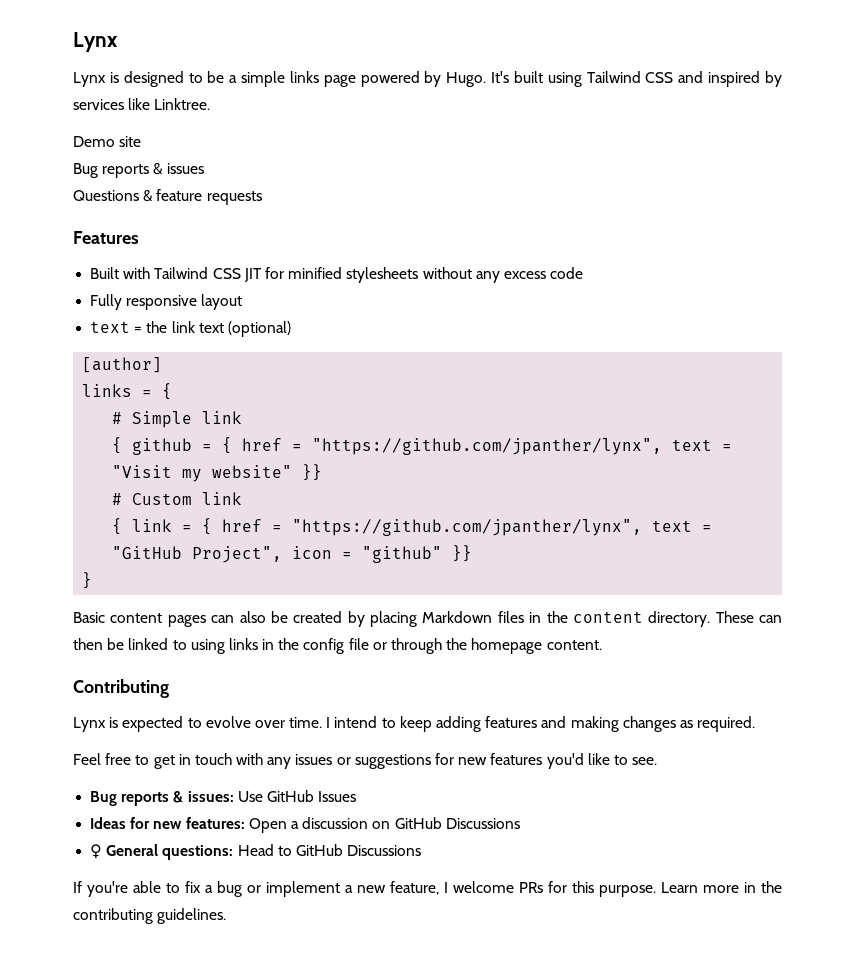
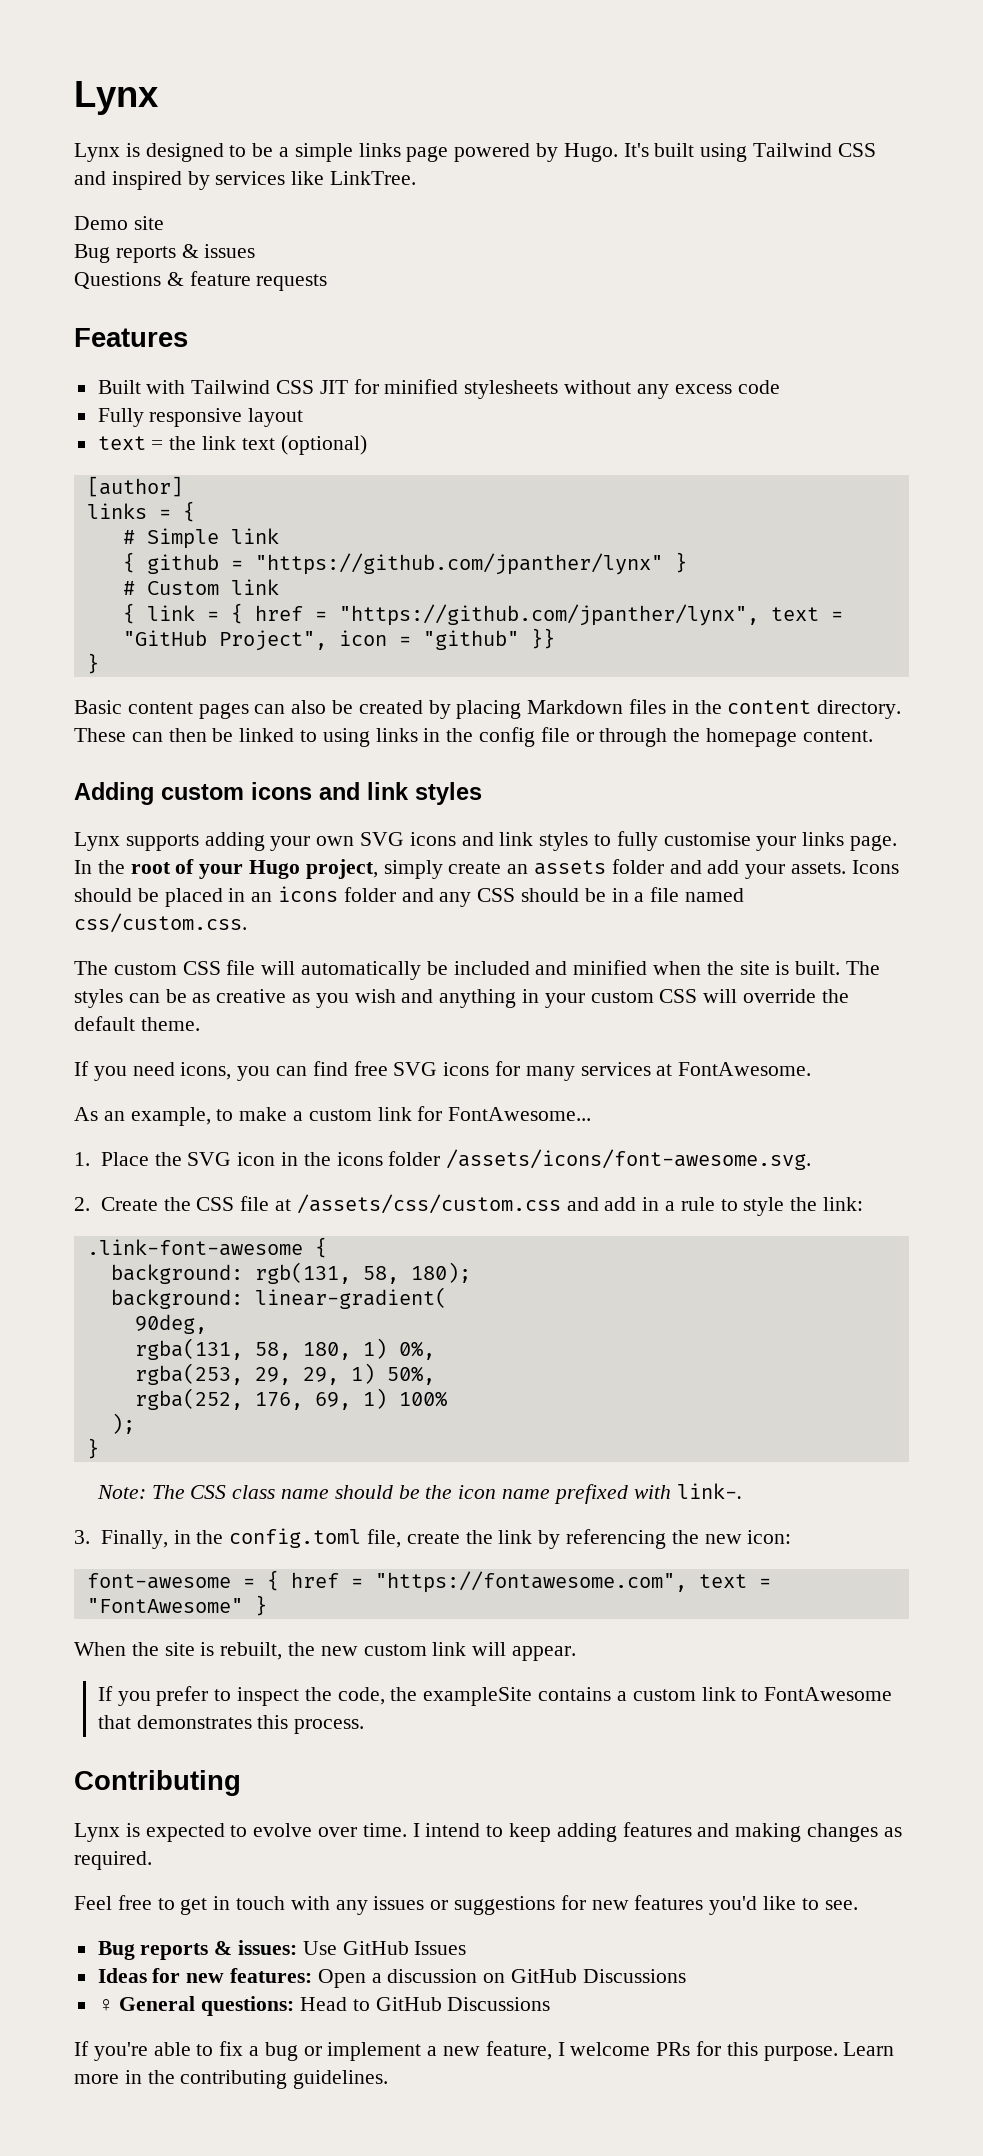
[154,98,211,110] Linktree. -> [330,171,417,185] LinkTree.
[222,437,733,455] [112,464,323,482] { href = "https://github.com/jpanther/lynx", text = "Visit my website" }} -> [254,552,687,575] "https://github.com/jpanther/lynx" }
(602, 645) none -> [74,782,482,805] [74,831,898,851] [74,859,899,879] [74,886,745,907] [74,913,247,933] [74,960,881,980] [74,989,849,1008] [74,1016,200,1031] [74,1061,812,1081] [74,1106,592,1126] [74,1149,812,1170] [74,1194,864,1216] [86,1237,327,1258] [110,1262,471,1284] [110,1287,447,1309] [134,1314,207,1334] [134,1338,435,1360] [134,1363,435,1385] [134,1388,447,1410] [110,1413,135,1434] [86,1438,99,1459] [96,1483,742,1504] [74,1528,792,1549] [86,1570,771,1593] [86,1595,267,1616] [74,1642,577,1661] [97,1686,893,1706] [97,1715,365,1734] // Adding custom icons and link styles // Lynx supports adding your own SVG icons and link styles to fully customise your links page. In the root of your Hugo project, simply create an assets folder and add your assets. Icons should be placed in an icons folder and any CSS should be in a file named css/custom.css. // The custom CSS file will automatically be included and minified when the site is built. The styles can be as creative as you wish and anything in your custom CSS will override the default theme. // If you need icons, you can find free SVG icons for many services at FontAwesome. // As an example, to make a custom link for FontAwesome... // 1. Place the SVG icon in the icons folder /assets/icons/font-awesome.svg. // 2. Create the CSS file at /assets/css/custom.css and add in a rule to style the link: // .link-font-awesome { // background: rgb(131, 58, 180); // background: linear-gradient( // 90deg, // rgba(131, 58, 180, 1) 0%, // rgba(253, 29, 29, 1) 50%, // rgba(252, 176, 69, 1) 100% // ); // } // Note: The CSS class name should be the icon name prefixed with link-. // 3. Finally, in the config.toml file, create the link by referencing the new icon: // font-awesome = { href = "https://fontawesome.com", text = "FontAwesome" } // When the site is rebuilt, the new custom link will appear. // If you prefer to inspect the code, the exampleSite contains a custom link to FontAwesome that demonstrates this process.

